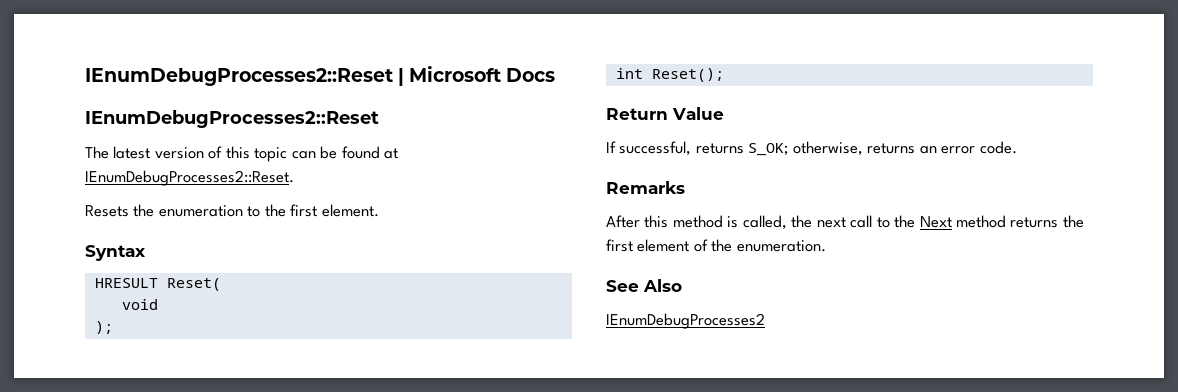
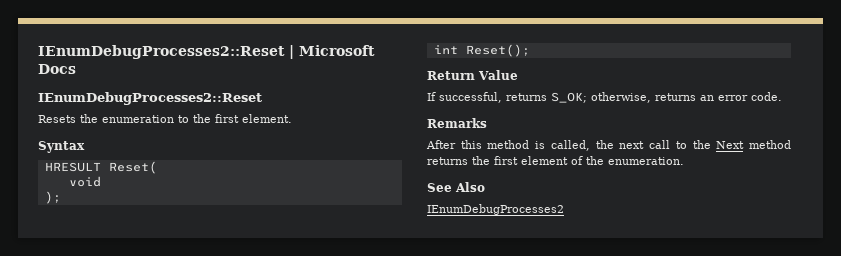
[85,146,399,162] [85,170,294,186] // The latest version of this topic can be found at IEnumDebugProcesses2::Reset. -> (262, 98) none

